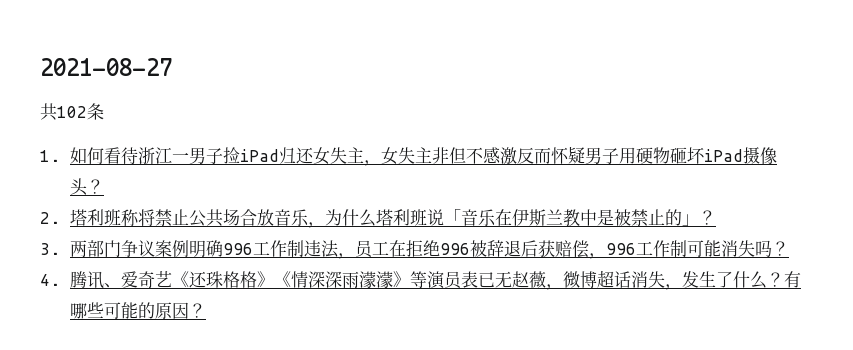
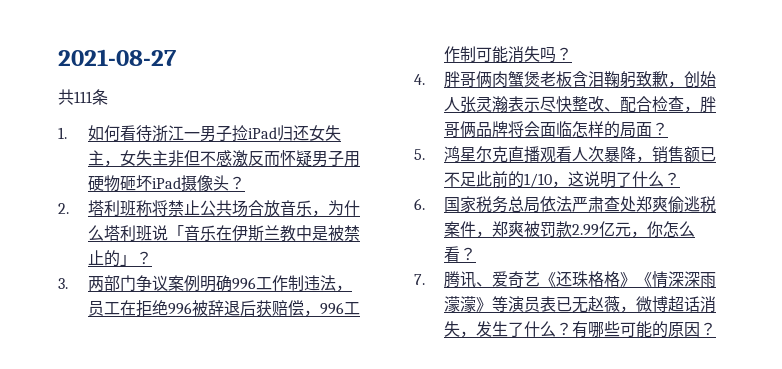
[57,106,87,118] 102 -> [74,91,92,103] 111
(60, 280) none -> [444,71,717,88] [444,96,717,113] [444,121,669,138] [414,146,717,163] [444,171,681,188] [414,196,717,213] [444,221,696,238] [444,246,477,262] [414,274,425,285] 胖哥俩肉蟹煲老板含泪鞠躬致歉，创始人张灵瀚表示尽快整改、配合检查，胖哥俩品牌将会面临怎样的局面？ // 5.鸿星尔克直播观看人次暴降，销售额已不足此前的1/10，这说明了什么？ // 6.国家税务总局依法严肃查处郑爽偷逃税案件，郑爽被罚款2.99亿元，你怎么看？ // 7.

